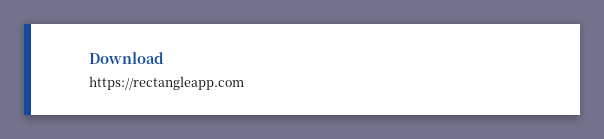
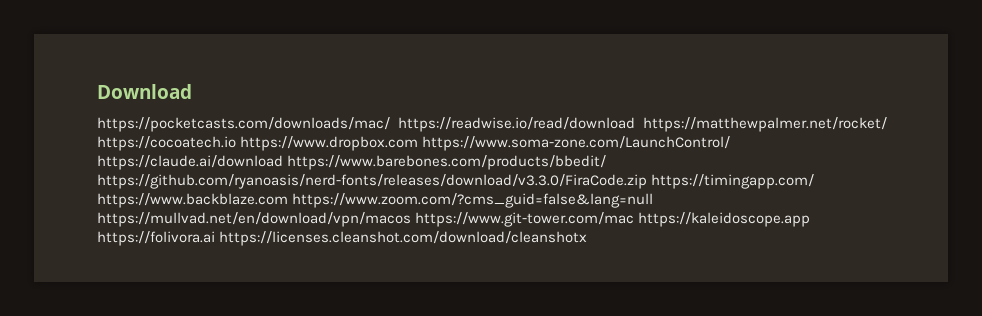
[89,76,244,90] https://rectangleapp.com -> [97,117,887,132] [97,136,731,151] [97,155,607,170] [97,174,815,189] [97,193,654,208] [97,212,811,227] [97,231,588,246] https://pocketcasts.com/downloads/mac/ https://readwise.io/read/download https://matthewpalmer.net/rocket/ https://cocoatech.io https://www.dropbox.com https://www.soma-zone.com/LaunchControl/ https://claude.ai/download https://www.barebones.com/products/bbedit/ https://github.com/ryanoasis/nerd-fonts/releases/download/v3.3.0/FiraCode.zip https://timingapp.com/ https://www.backblaze.com https://www.zoom.com/?cms_guid=false&lang=null https://mullvad.net/en/download/vpn/macos https://www.git-tower.com/mac https://kaleidoscope.app https://folivora.ai https://licenses.cleanshot.com/download/cleanshotx

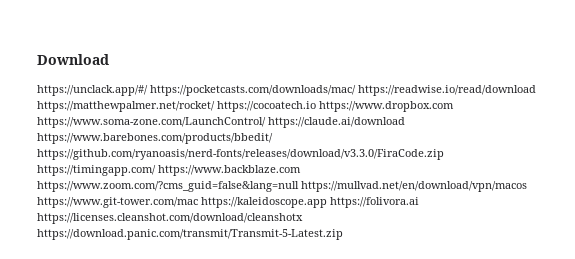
(192, 91) none -> [37,85,148,96] https://unclack.app/#/
(588, 238) none -> [37,229,343,240] https://download.panic.com/transmit/Transmit-5-Latest.zip

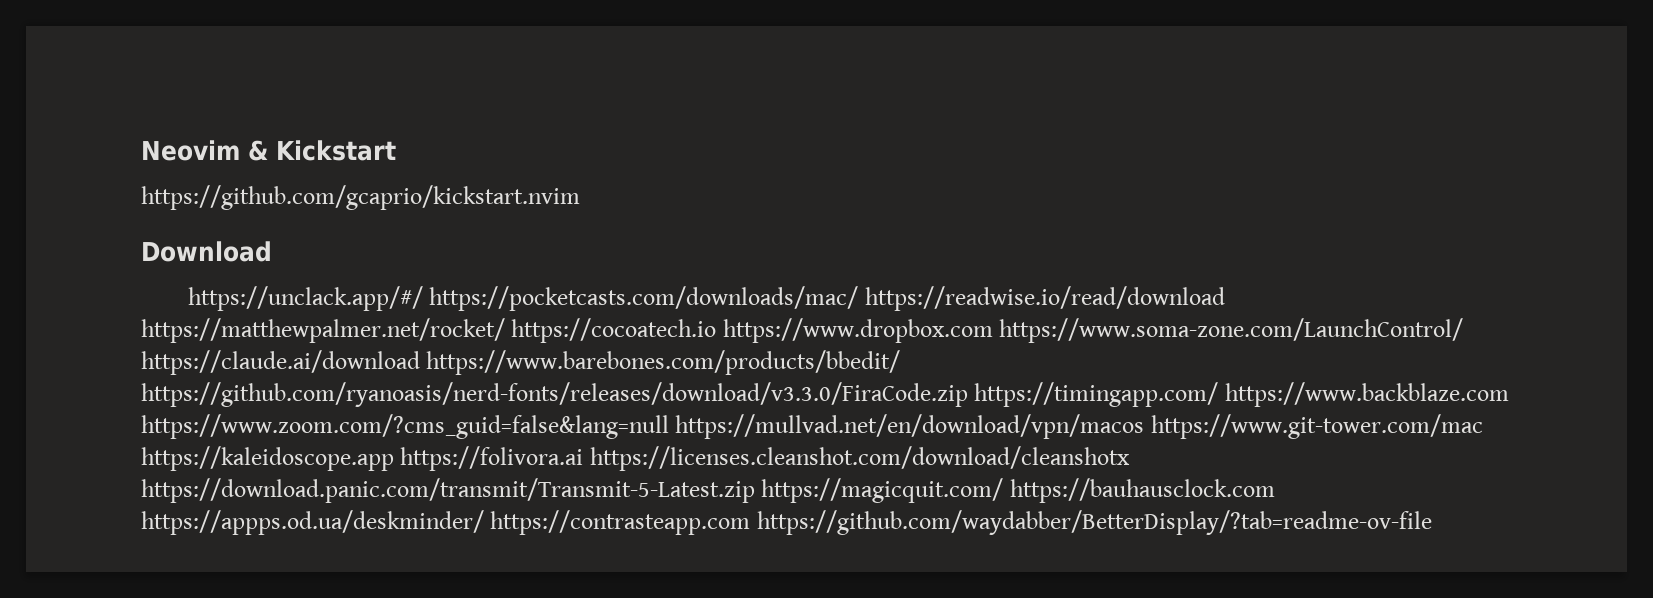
(37, 59) none -> [141,140,396,161] [141,185,580,210] Neovim & Kickstart // https://github.com/gcaprio/kickstart.nvim //
(343, 234) none -> [761,478,1275,503] [141,510,1432,535] https://magicquit.com/ https://bauhausclock.com https://appps.od.ua/deskminder/ https://contrasteapp.com https://github.com/waydabber/BetterDisplay/?tab=readme-ov-file

